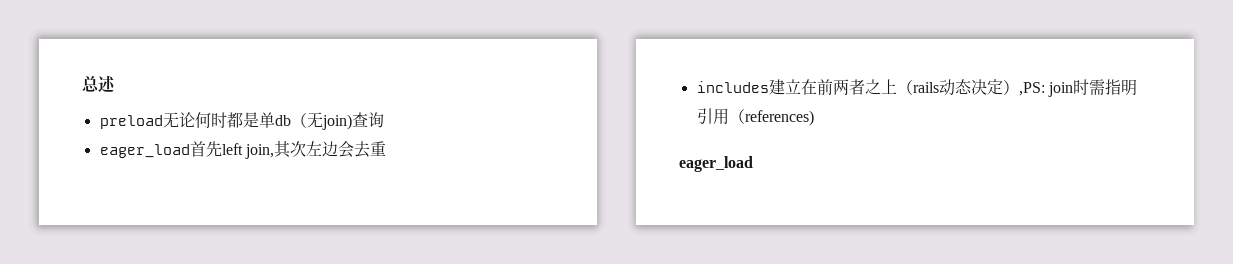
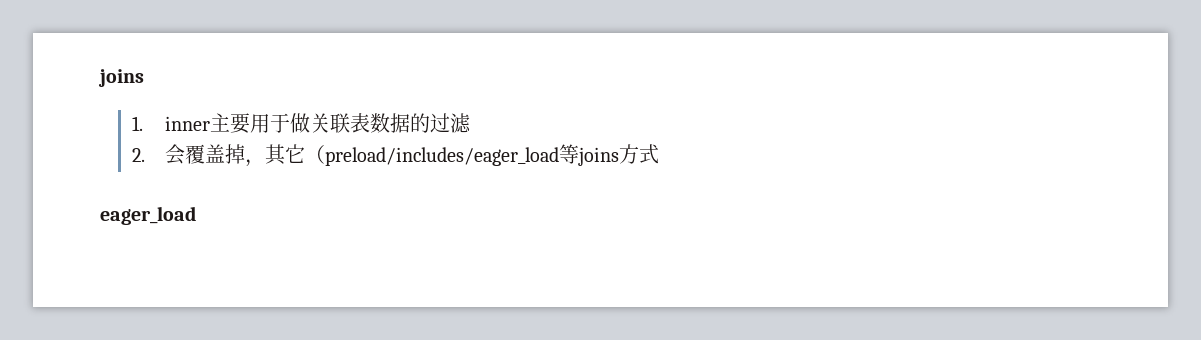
[82,75,115,93] [99,112,384,130] [99,141,386,159] [696,79,1137,97] [696,108,814,126] 总述 // preload无论何时都是单db（无join)查询 // eager_load首先left join,其次左边会去重 // includes建立在前两者之上（rails动态决定）,PS: join时需指明引用（references) -> [98,69,144,87] [132,113,471,134] [132,144,659,167] joins // 1. inner主要用于做关联表数据的过滤 // 2.会覆盖掉，其它（preload/includes/eager_load等joins方式

